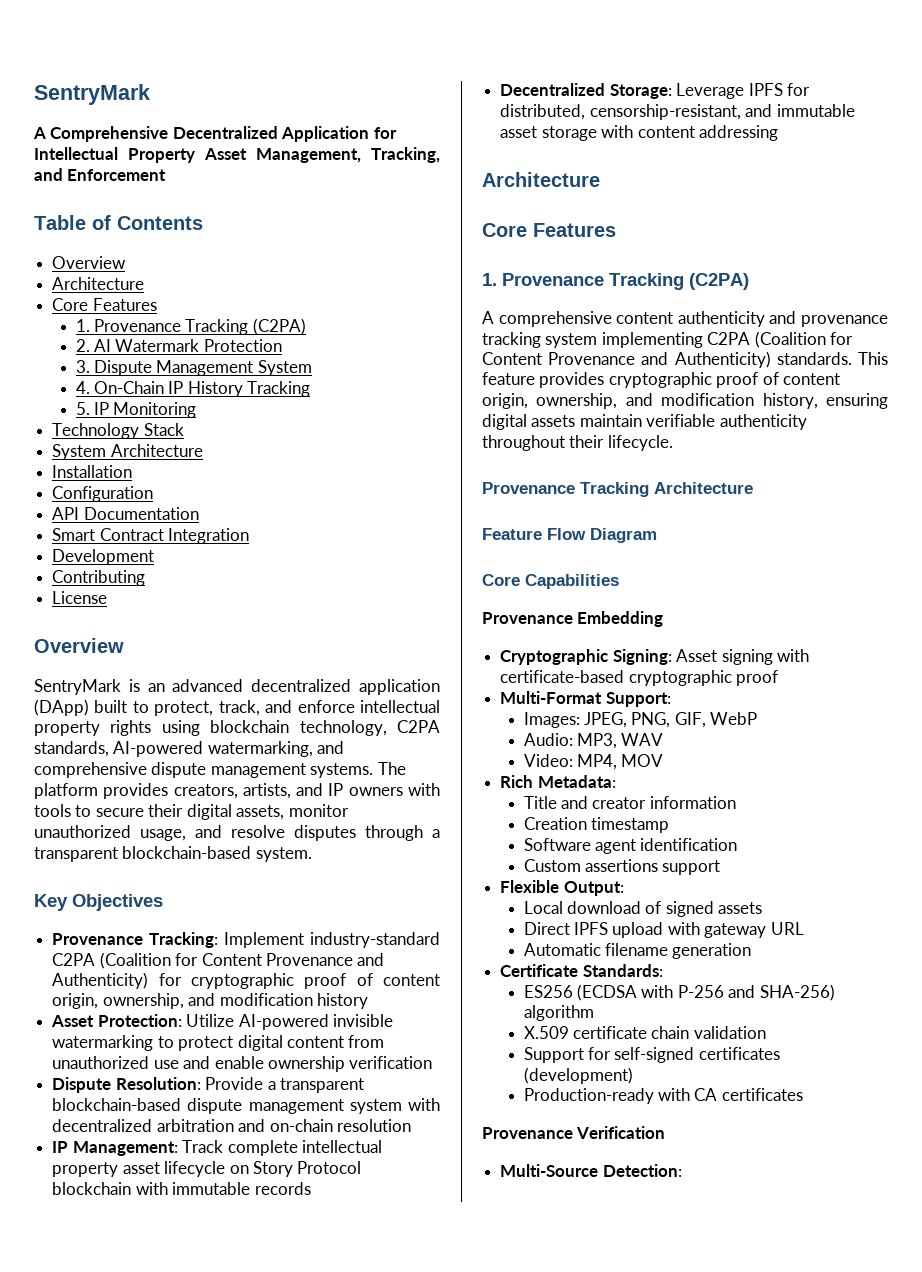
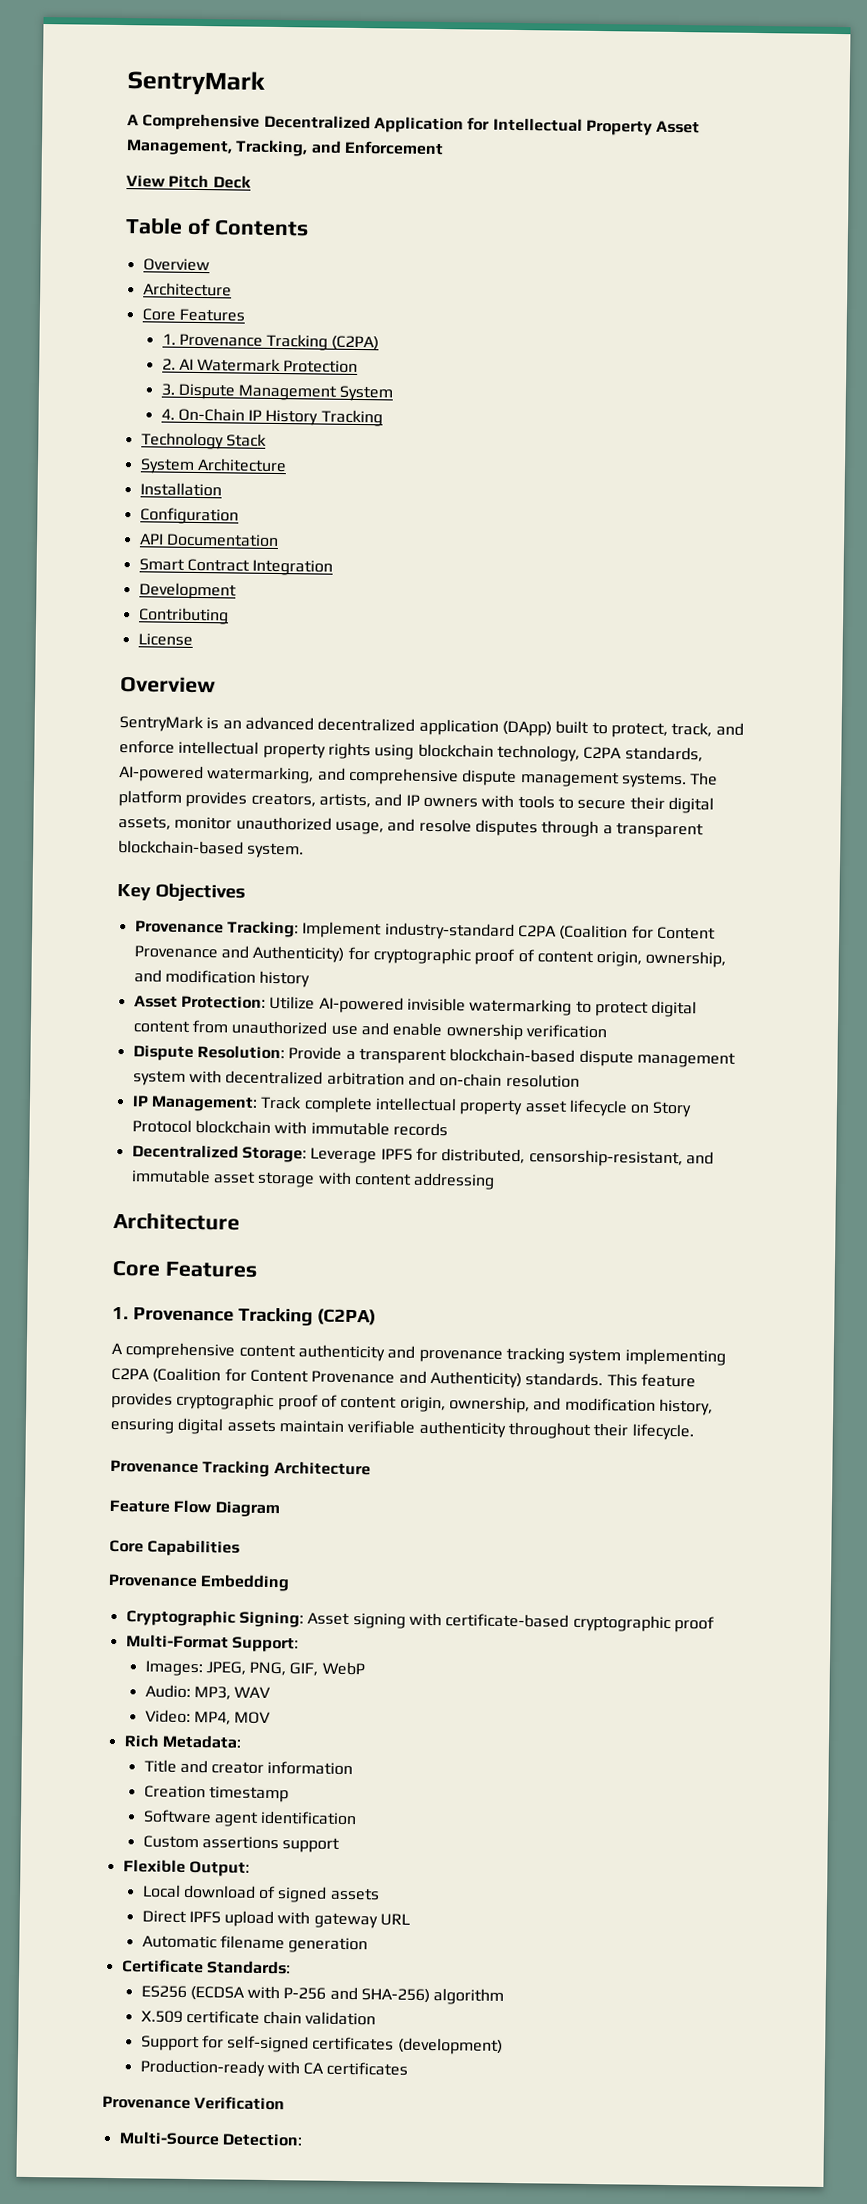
(167, 175) none -> [126,174,251,189] // View Pitch Deck
[75,402,197,418] // 5. IP Monitoring -> (383, 418) none

